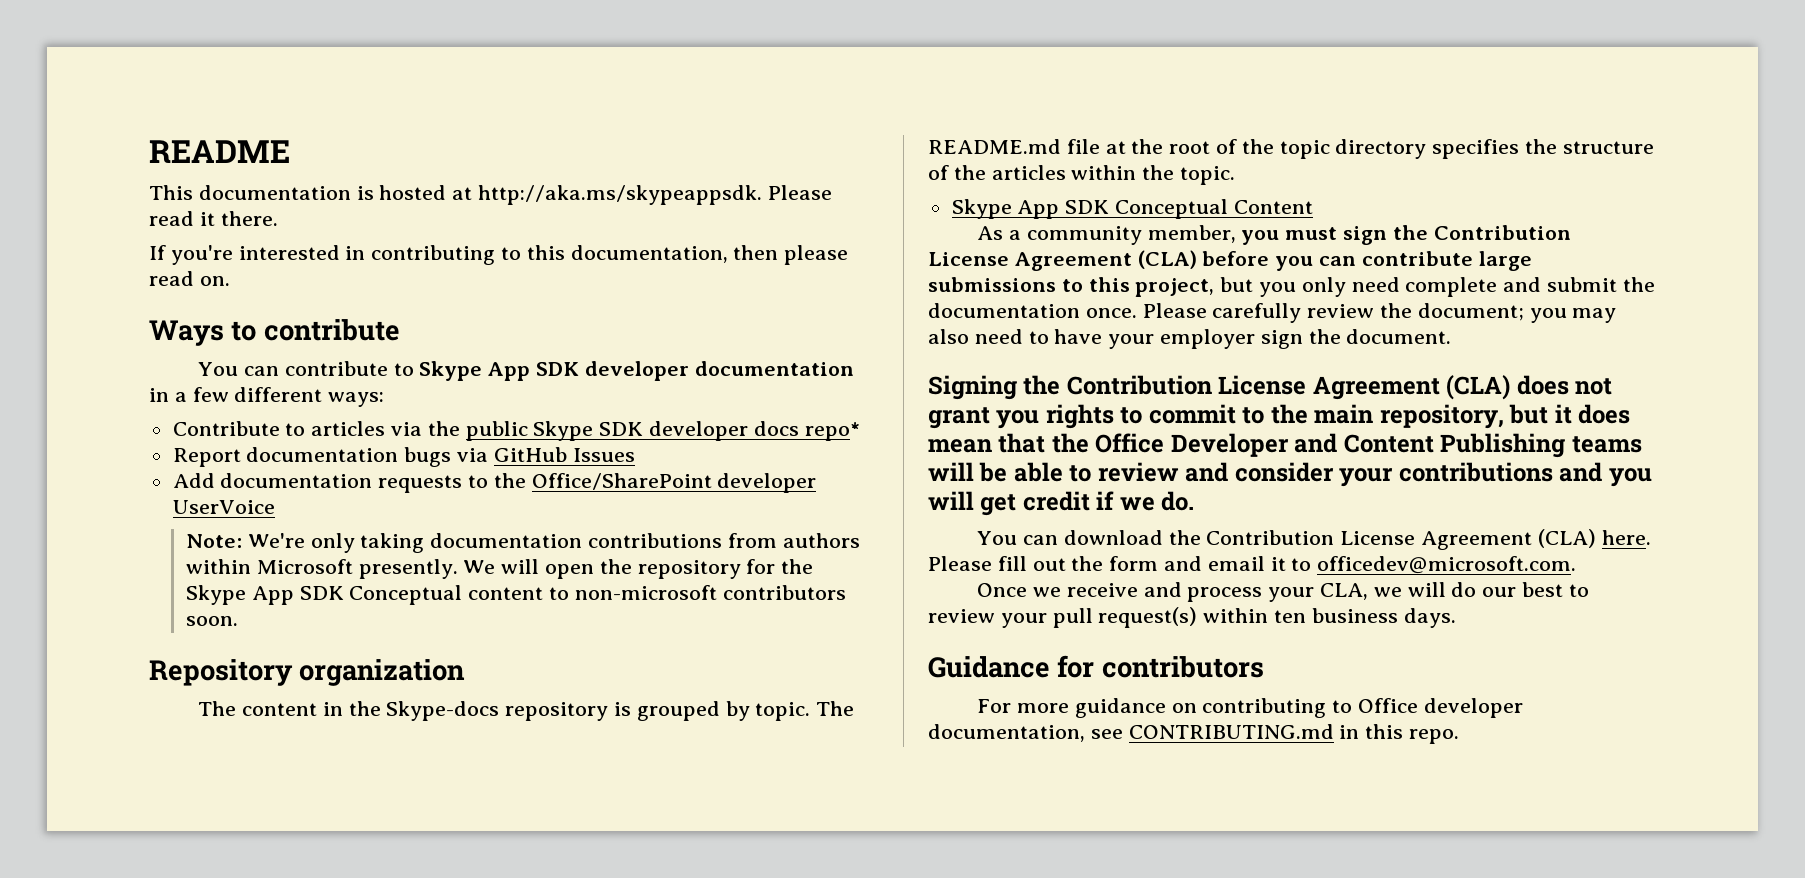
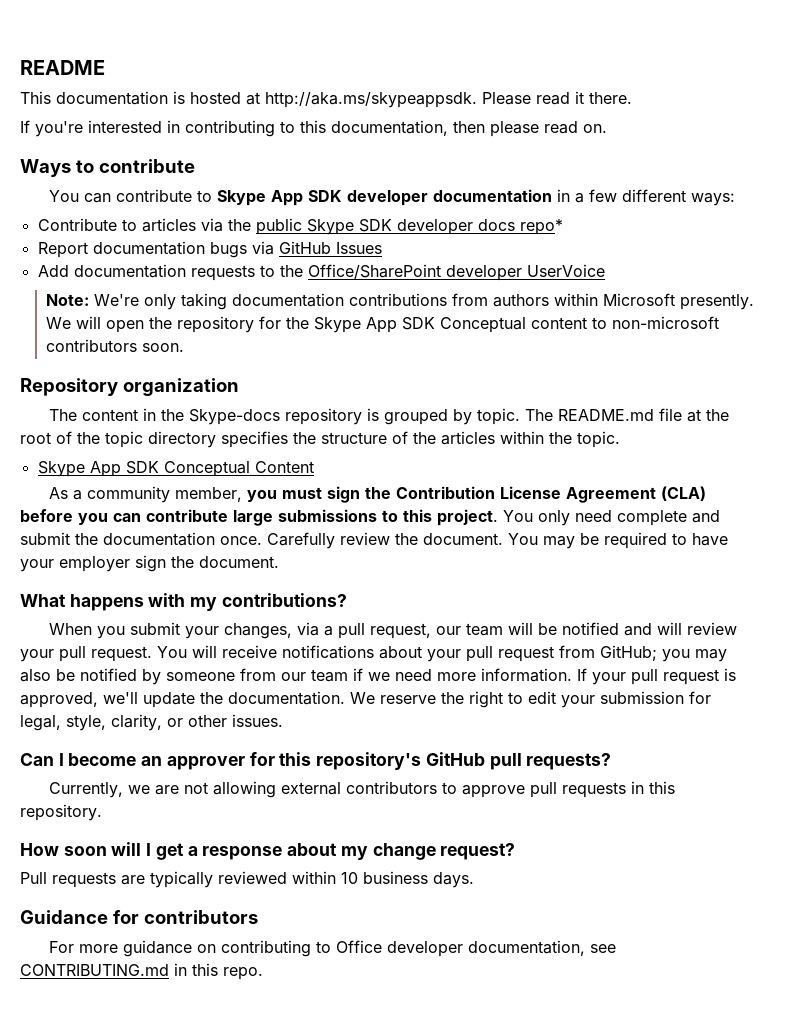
[1135,277,1297,297] project, but you -> [437,509,533,526] project. You
[1142,303,1617,323] [928,329,1023,344] Please carefully review the document; you may also need -> [267,532,667,549] Carefully review the document. You may be required
[928,375,1613,400] [928,404,1631,429] [928,433,1642,458] [928,462,1652,487] [928,491,1195,516] [977,529,1651,550] [928,556,1577,574] [977,582,1589,602] [928,607,1307,628] Signing the Contribution License Agreement (CLA) does not grant you rights to commit to the main repository, but it does mean that the Office Developer and Content Publishing teams will be able to review and consider your contributions and you will get credit if we do. // You can download the Contribution License Agreement (CLA) here. Please fill out the form and email it to officedev@microsoft.com. // Once we receive and process your CLA, we will do our best to review your pull request(s) within ten -> [20,593,347,611] [48,622,737,639] [20,645,727,662] [20,668,736,685] [20,691,711,708] [20,714,283,731] [20,752,612,770] [48,781,675,798] [20,804,102,821] [20,842,516,860] [20,871,358,888] What happens with my contributions? // When you submit your changes, via a pull request, our team will be notified and will review your pull request. You will receive notifications about your pull request from GitHub; you may also be notified by someone from our team if we need more information. If your pull request is approved, we'll update the documentation. We reserve the right to edit your submission for legal, style, clarity, or other issues. // Can I become an approver for this repository's GitHub pull requests? // Currently, we are not allowing external contributors to approve pull requests in this repository. // How soon will I get a response about my change request? // Pull requests are typically reviewed within 10

